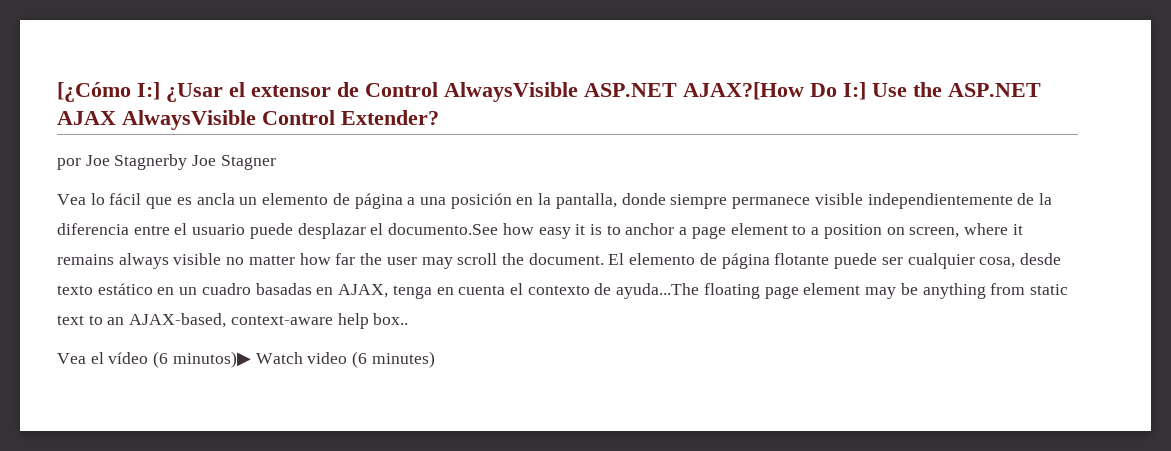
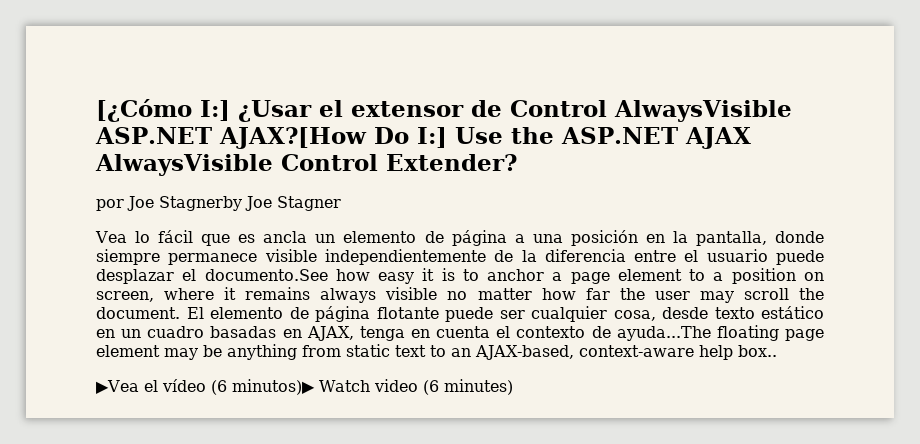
[57,353,86,364] Vea -> [96,380,139,394] ▶Vea

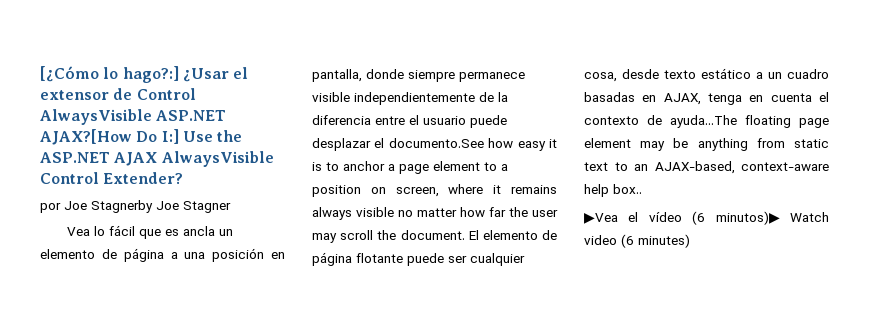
[200,100,230,121] I:] -> [103,66,179,83] lo hago?:]
[672,231,688,243] la -> (285, 255) none
[96,329,115,338] en -> [756,72,763,79] a

